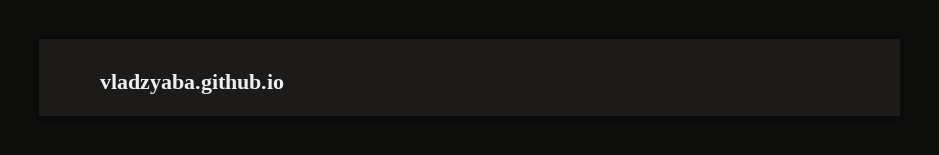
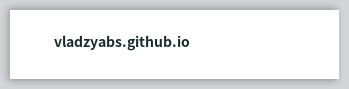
[100,74,284,94] vladzyaba.github.io -> [54,35,190,51] vladzyabs.github.io

